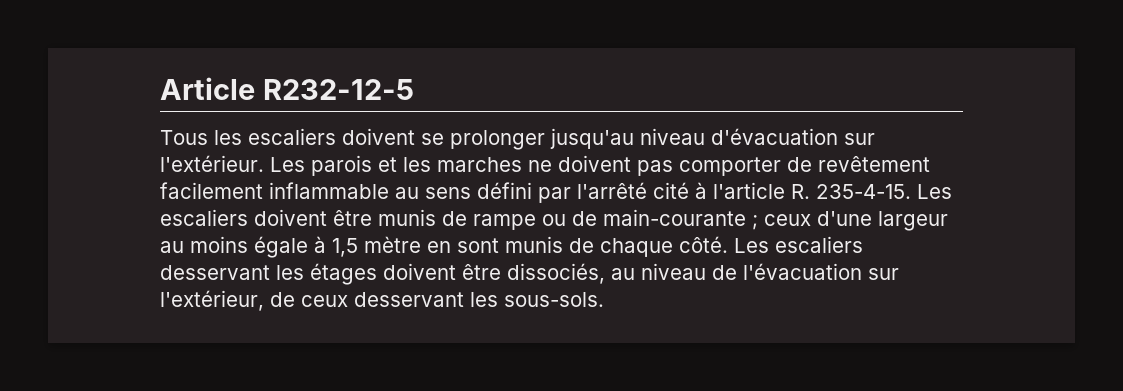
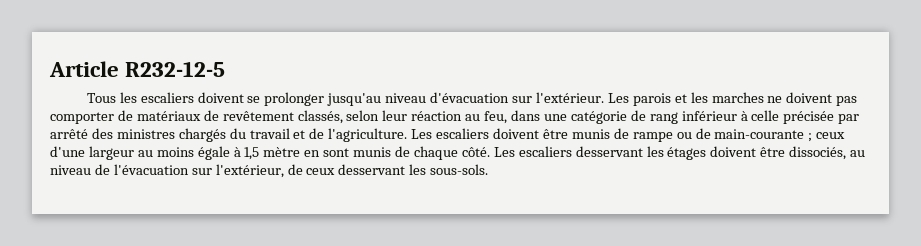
[818,156,930,172] [160,182,911,203] revêtement facilement inflammable au sens défini par l'arrêté cité à l'article R. 235-4-15. -> [136,110,860,124] [50,128,408,142] matériaux de revêtement classés, selon leur réaction au feu, dans une catégorie de rang inférieur à celle précisée par arrêté des ministres chargés du travail et de l'agriculture.

